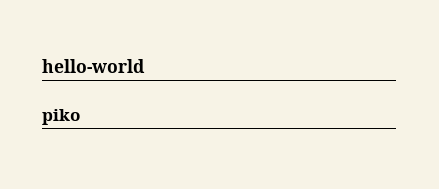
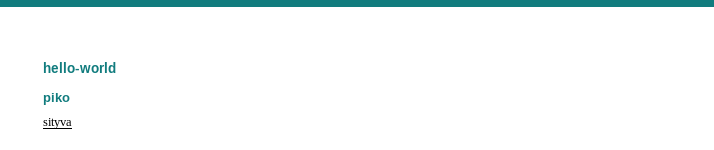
(80, 117) none -> [43,118,72,129] // sityva

